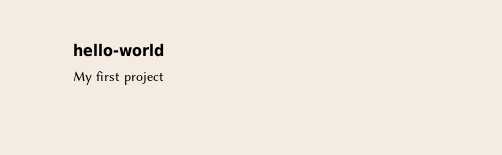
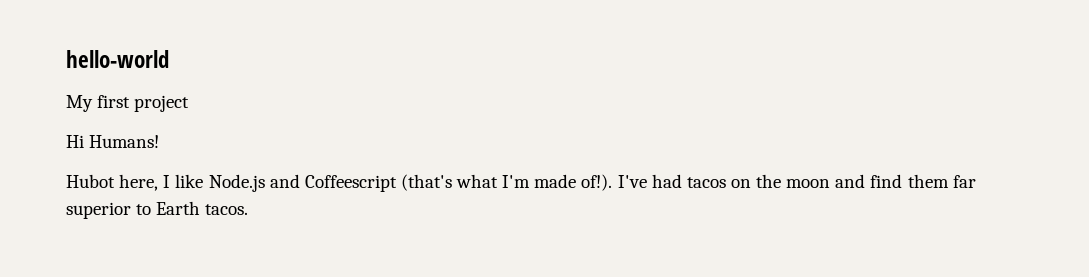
(164, 78) none -> [66,135,160,148] [66,174,976,192] [66,201,249,219] // Hi Humans! // Hubot here, I like Node.js and Coffeescript (that's what I'm made of!). I've had tacos on the moon and find them far superior to Earth tacos.

